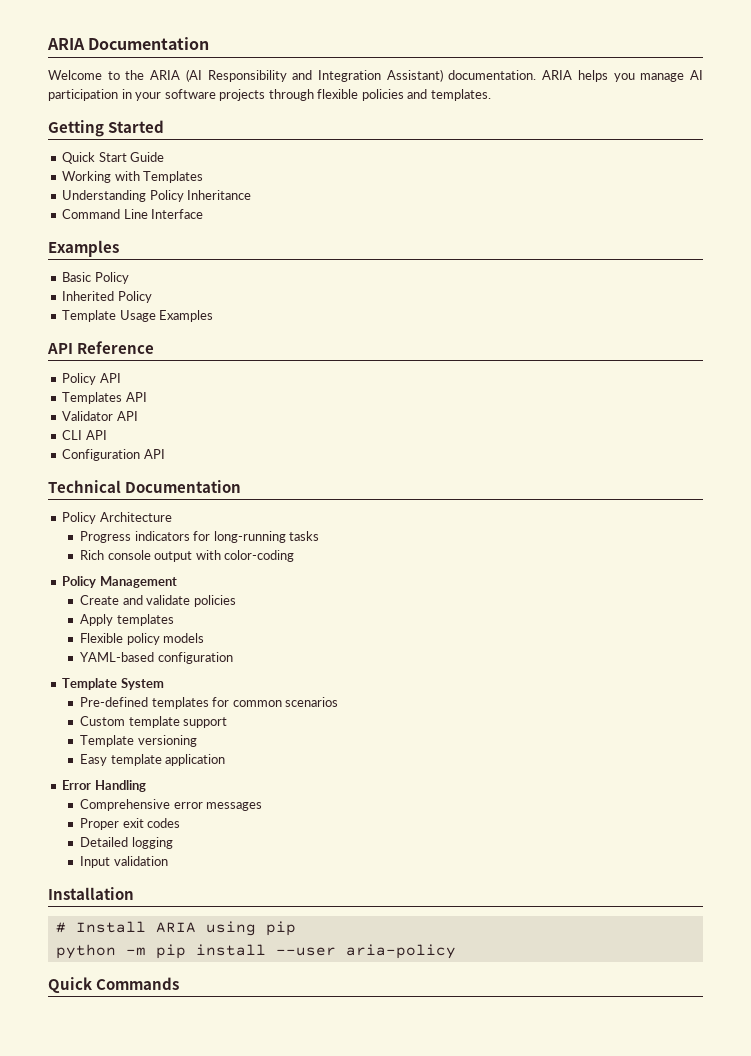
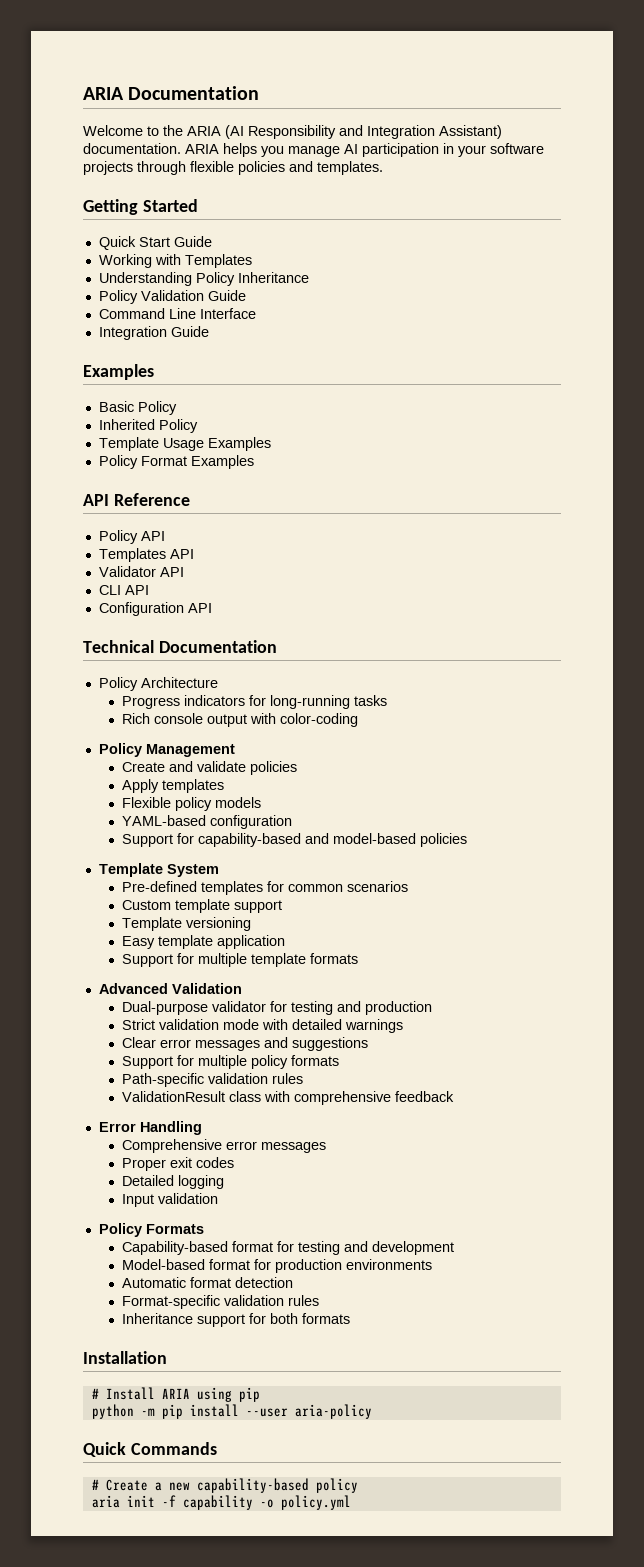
(252, 195) none -> [98,290,246,304] // Policy Validation Guide
(204, 214) none -> [98,326,209,340] // Integration Guide
(214, 316) none -> [98,455,254,469] // Policy Format Examples
(233, 658) none -> [122,833,468,847] // Support for capability-based and model-based policies
(226, 760) none -> [122,953,359,967] [98,983,242,994] [122,1001,433,1015] [122,1019,404,1033] [122,1037,369,1051] [122,1055,340,1069] [122,1073,304,1087] [122,1091,455,1105] // Support for multiple template formats // Advanced Validation // Dual-purpose validator for testing and production // Strict validation mode with detailed warnings // Clear error messages and suggestions // Support for multiple policy formats // Path-specific validation rules // ValidationResult class with comprehensive feedback
(168, 861) none -> [98,1223,204,1237] [122,1241,455,1255] [122,1259,433,1273] [122,1277,294,1288] [122,1295,320,1309] [122,1313,351,1327] // Policy Formats // Capability-based format for testing and development // Model-based format for production environments // Automatic format detection // Format-specific validation rules // Inheritance support for both formats
(180, 983) none -> [91,1478,358,1493] [91,1495,351,1510] // # Create a new capability-based policy // aria init -f capability -o policy.yml

